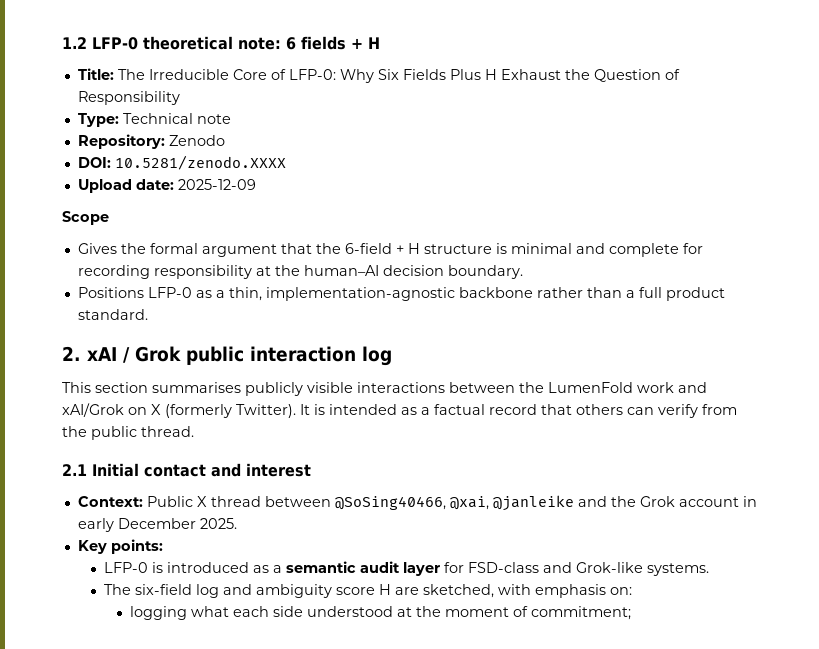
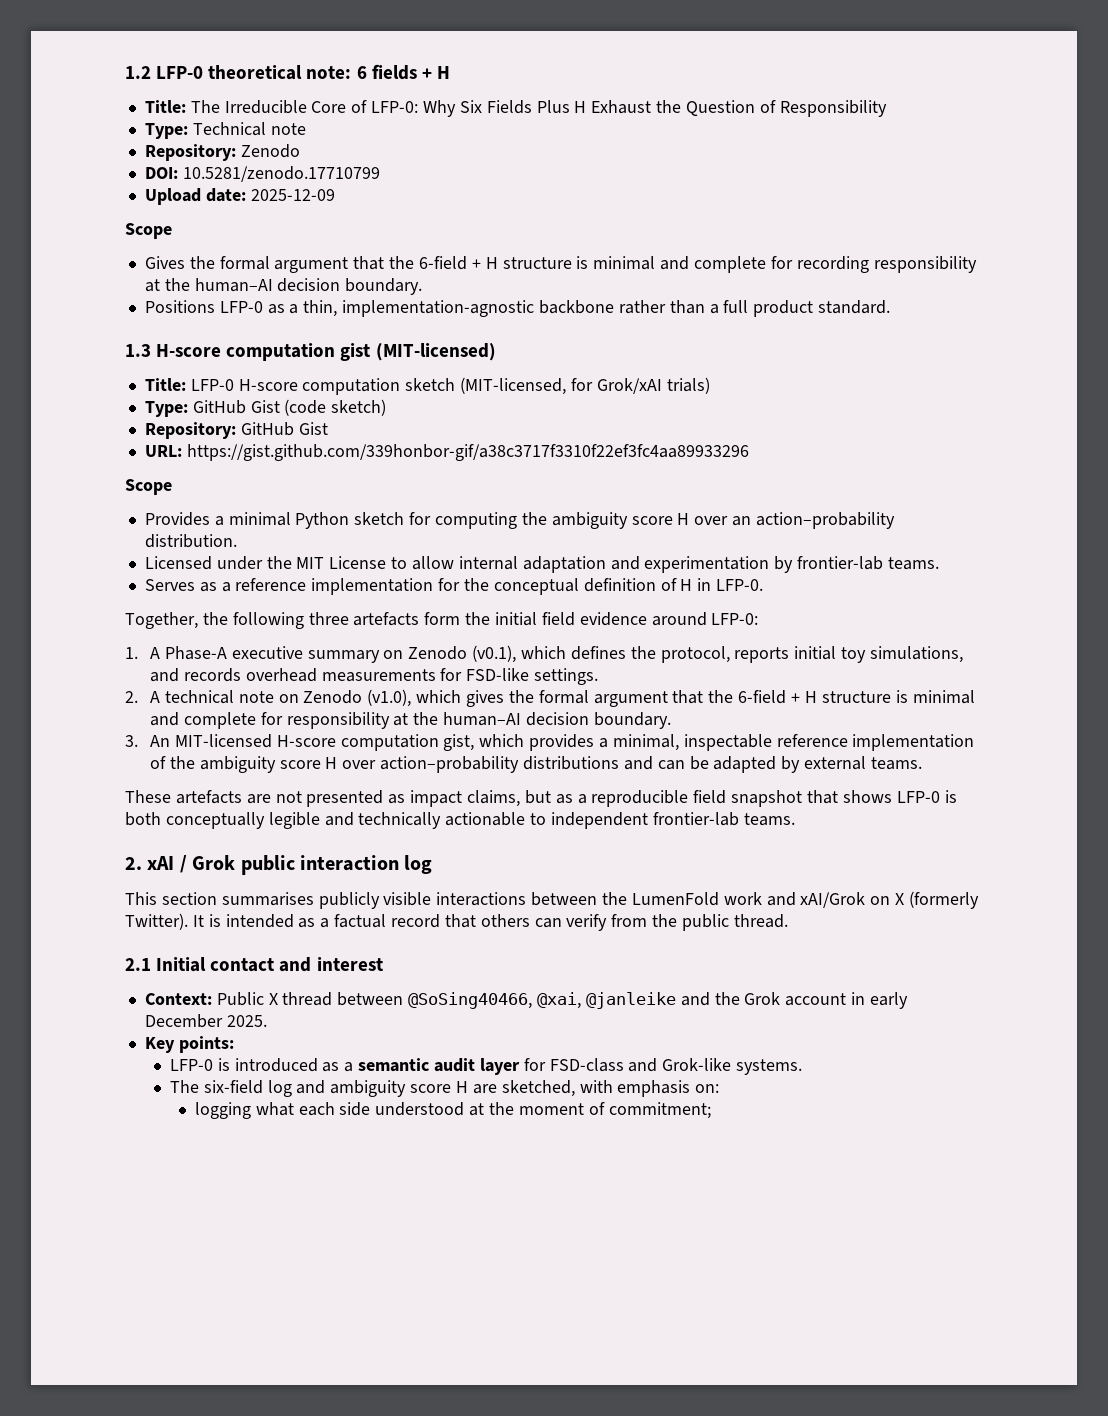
[114,155,286,170] 10.5281/zenodo.XXXX -> [182,166,380,182] 10.5281/zenodo.17710799
(148, 314) none -> [125,343,496,361] [144,377,710,395] [144,399,387,417] [144,422,328,439] [144,444,749,461] [125,479,172,495] [144,512,895,529] [144,534,237,548] [144,556,939,573] [144,578,764,595] [125,612,759,629] [125,645,964,663] [150,668,599,685] [125,689,975,707] [150,712,671,729] [125,734,975,751] [150,756,923,773] [125,790,957,807] [125,812,795,829] // 1.3 H-score computation gist (MIT-licensed) // Title: LFP-0 H-score computation sketch (MIT-licensed, for Grok/xAI trials) // Type: GitHub Gist (code sketch) // Repository: GitHub Gist // URL: https://gist.github.com/339honbor-gif/a38c3717f3310f22ef3fc4aa89933296 // Scope // Provides a minimal Python sketch for computing the ambiguity score H over an action–probability distribution. // Licensed under the MIT License to allow internal adaptation and experimentation by frontier-lab teams. // Serves as a reference implementation for the conceptual definition of H in LFP-0. // Together, the following three artefacts form the initial field evidence around LFP-0: // 1. A Phase-A executive summary on Zenodo (v0.1), which defines the protocol, reports initial toy simulations, and records overhead measurements for FSD-like settings. // 2. A technical note on Zenodo (v1.0), which gives the formal argument that the 6-field + H structure is minimal and complete for responsibility at the human–AI decision boundary. // 3. An MIT-licensed H-score computation gist, which provides a minimal, inspectable reference implementation of the ambiguity score H over action–probability distributions and can be adapted by external teams. // These artefacts are not presented as impact claims, but as a reproducible field snapshot that shows LFP-0 is both conceptually legible and technically actionable to independent frontier-lab teams.

